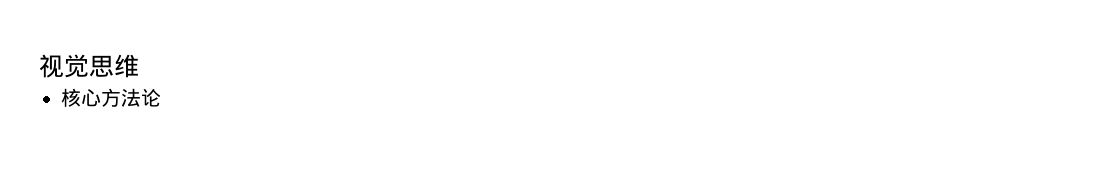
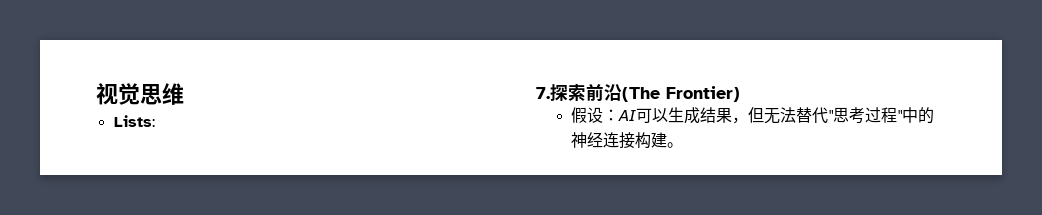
[61,88,161,107] 核心方法论 -> [113,115,155,127] [536,83,740,102] [571,107,935,124] [571,132,684,149] Lists: // 7.探索前沿(The Frontier) // 假设：AI可以生成结果，但无法替代"思考过程"中的神经连接构建。

